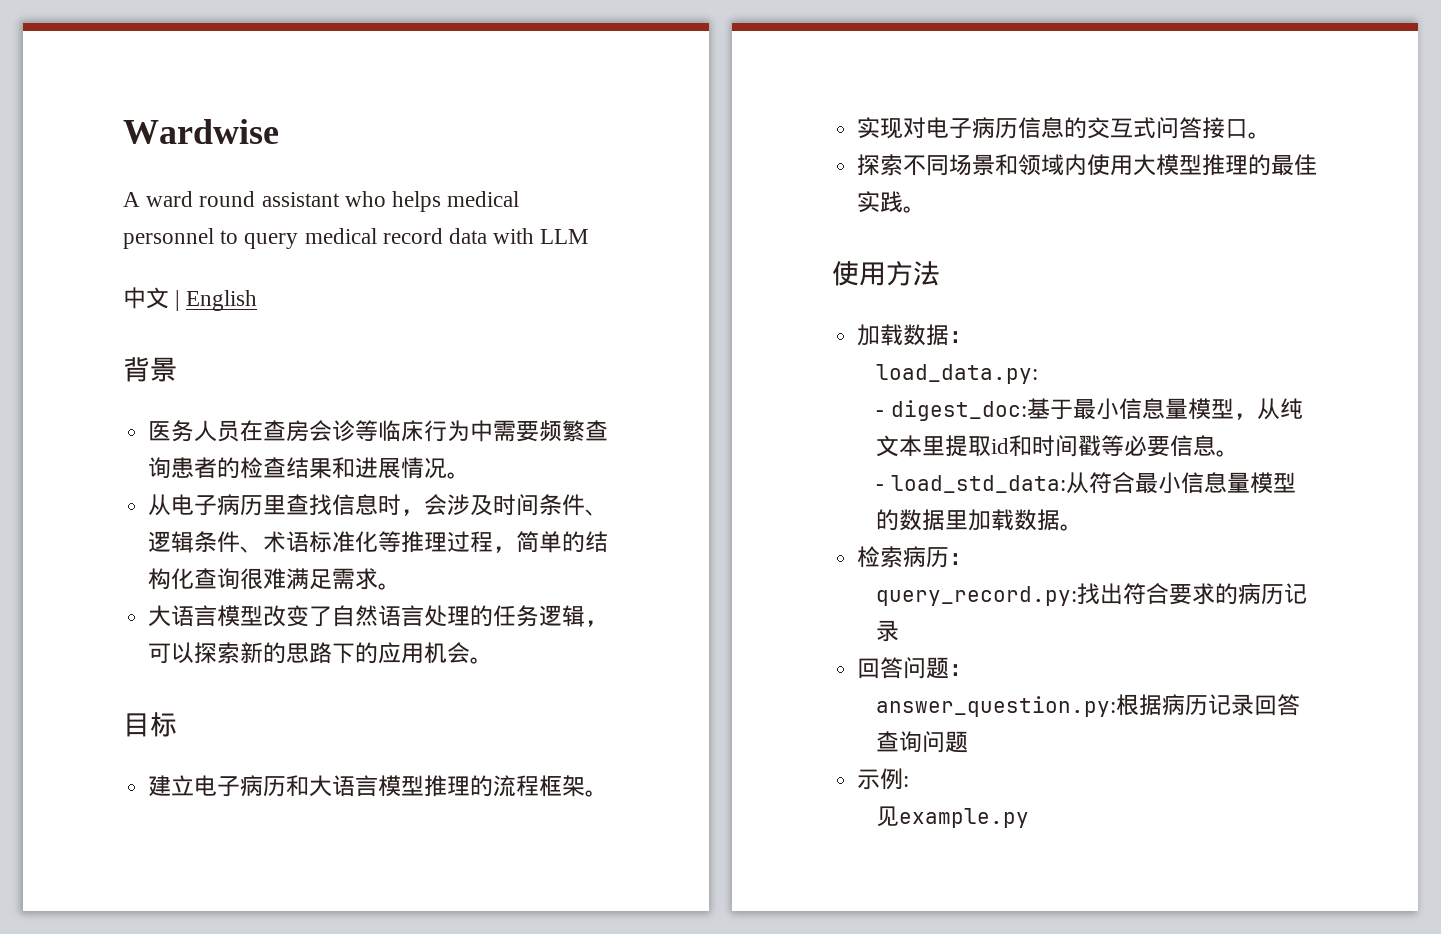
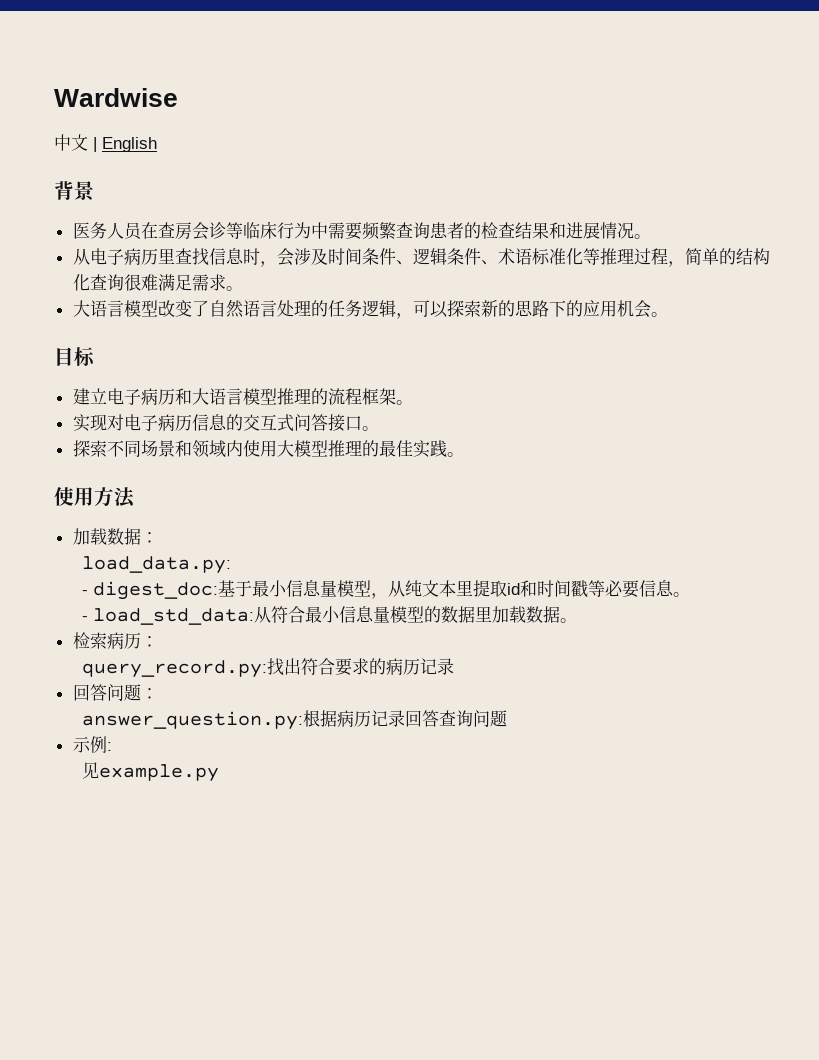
[123,191,520,212] [123,228,589,249] // A ward round assistant who helps medical personnel to query medical record data with LLM -> (178, 97) none

